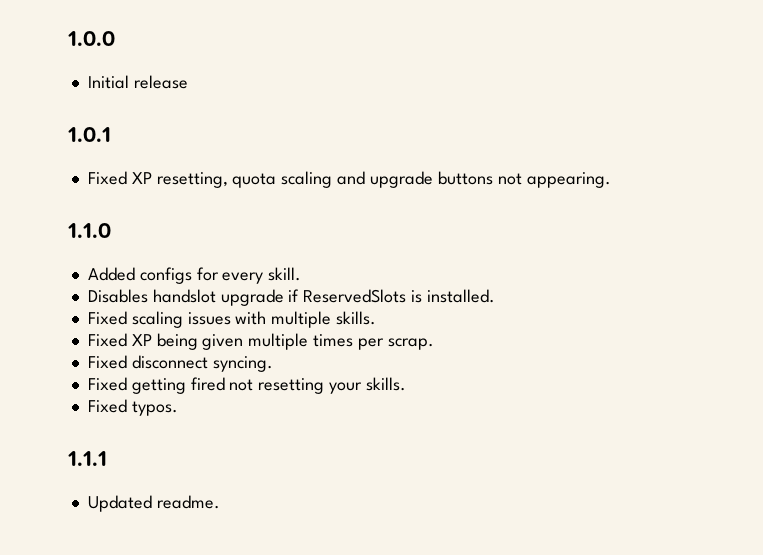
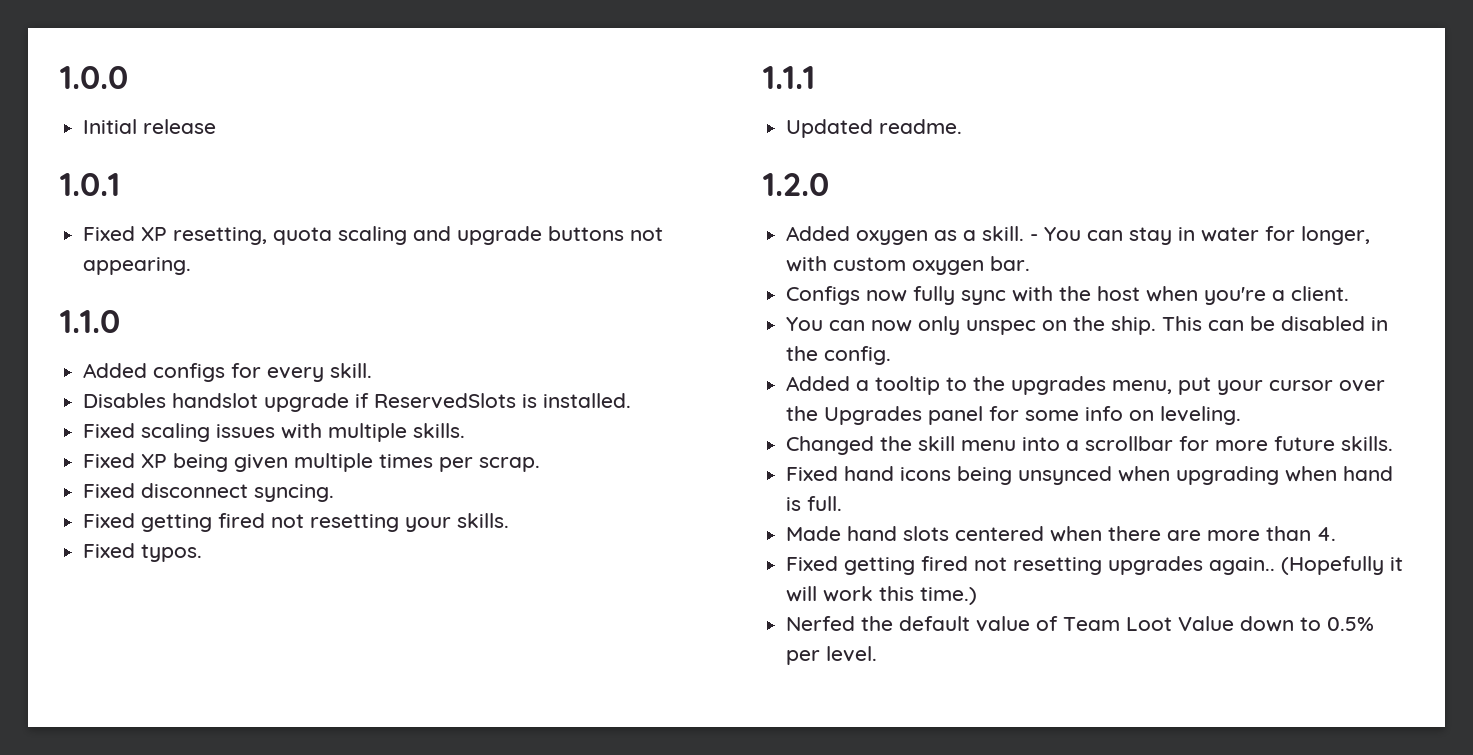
(220, 502) none -> [763,173,829,196] [786,226,1371,245] [786,256,1031,275] [786,286,1350,305] [786,316,1389,335] [786,346,892,365] [786,376,1386,395] [786,406,1242,425] [786,436,1394,455] [786,466,1394,485] [786,496,843,511] [786,526,1337,542] [786,556,1404,575] [786,586,978,605] [786,616,1375,632] [786,646,878,665] // 1.2.0 // Added oxygen as a skill. - You can stay in water for longer, with custom oxygen bar. // Configs now fully sync with the host when you're a client. // You can now only unspec on the ship. This can be disabled in the config. // Added a tooltip to the upgrades menu, put your cursor over the Upgrades panel for some info on leveling. // Changed the skill menu into a scrollbar for more future skills. // Fixed hand icons being unsynced when upgrading when hand is full. // Made hand slots centered when there are more than 4. // Fixed getting fired not resetting upgrades again.. (Hopefully it will work this time.) // Nerfed the default value of Team Loot Value down to 0.5% per level.

